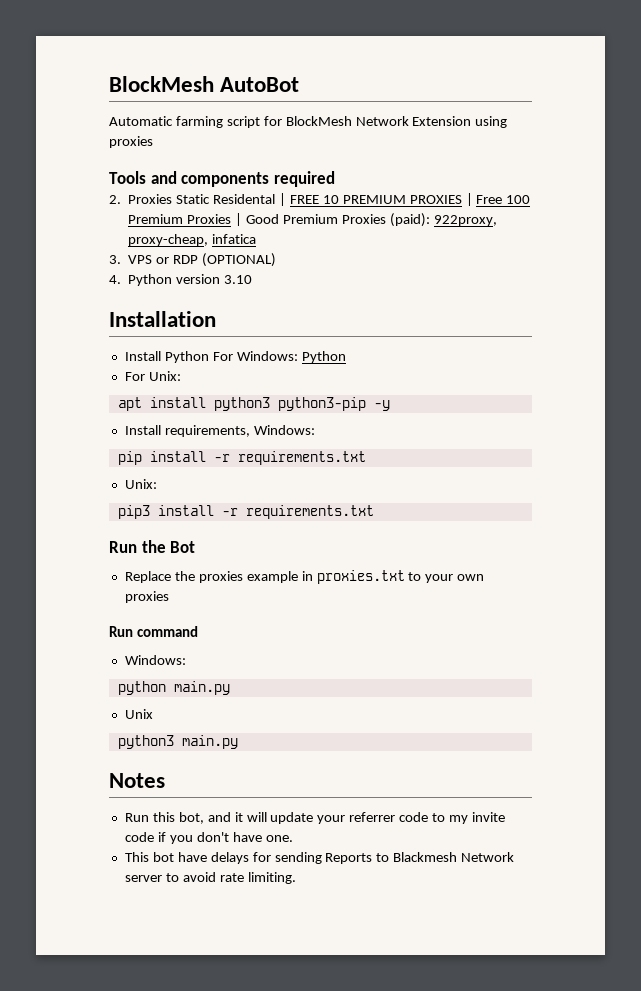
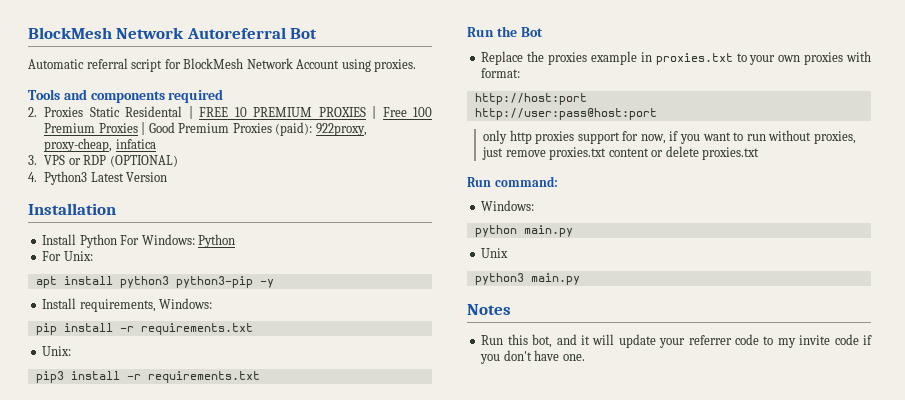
[109,76,300,92] BlockMesh AutoBot -> [28,27,318,39] BlockMesh Network Autoreferral Bot
[175,116,223,128] farming -> [86,58,128,69] referral
[412,116,508,128] [109,136,153,148] Extension using proxies -> [296,59,417,72] Account using proxies.
[128,274,253,286] Python version 3.10 -> [44,171,168,185] Python3 Latest Version
[109,626,198,637] // Run command -> [846,51,871,62] [481,68,521,78] [474,93,587,105] [474,108,657,120] [483,130,856,144] [482,146,760,160] [467,176,558,187] with format: // http://host:port // http://user:pass@host:port // only http proxies support for now, if you want to run without proxies, just remove proxies.txt content or delete proxies.txt // Run command:
[124,852,515,864] [124,872,296,884] // This bot have delays for sending Reports to Blackmesh Network server to avoid rate limiting. -> (585, 357) none

